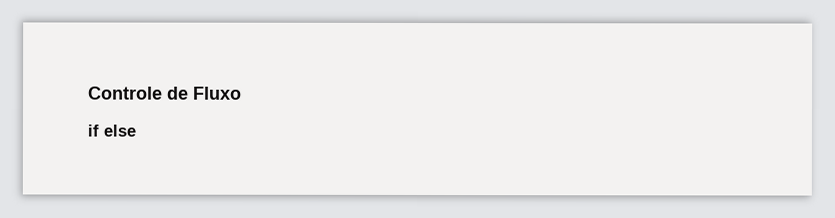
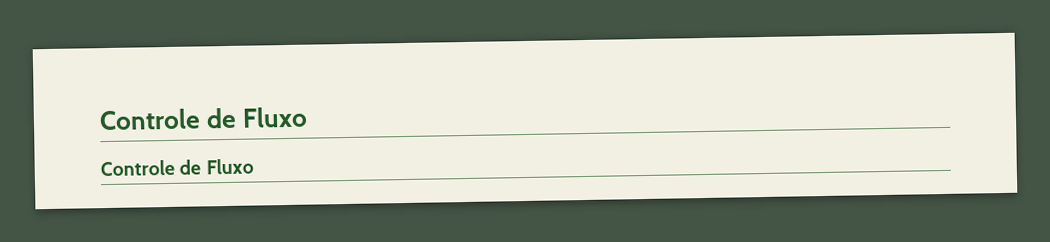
[87,124,136,137] if else -> [100,158,254,177] Controle de Fluxo

